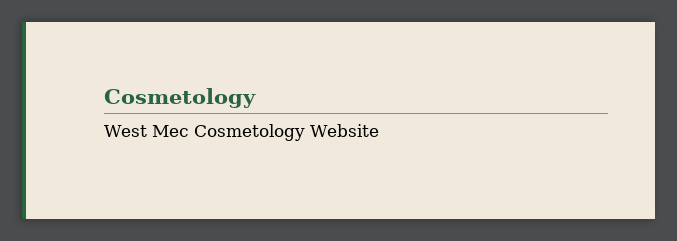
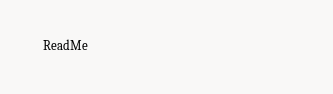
[104,88,256,108] [104,124,379,141] Cosmetology // West Mec Cosmetology Website -> [43,39,88,50] ReadMe

